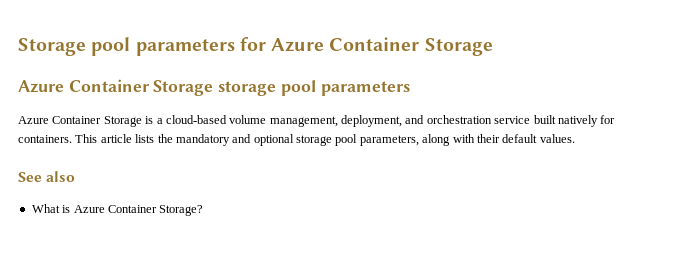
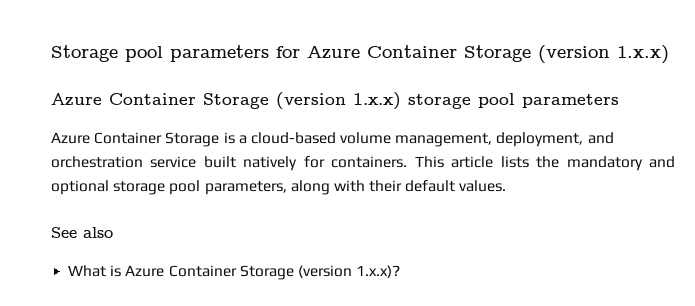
[18,79,214,96] // Azure Container Storage -> [538,45,669,64] [51,92,401,110] (version 1.x.x) // Azure Container Storage (version 1.x.x)
[159,205,204,216] Storage? -> [239,265,401,280] Storage (version 1.x.x)?

